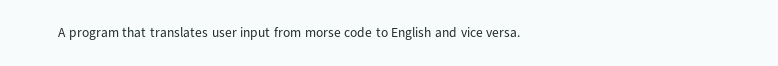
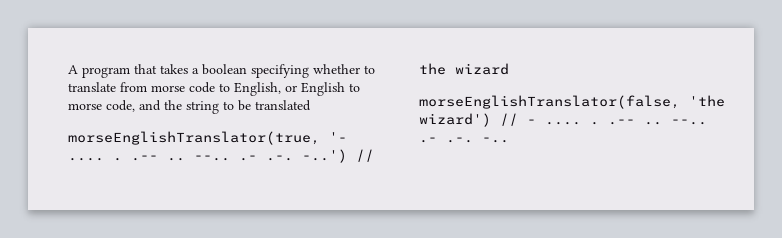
[149,27,521,40] translates user input from morse code to English and vice versa. -> [160,64,375,78] [68,82,360,96] [68,100,311,114] [68,131,347,145] [68,149,374,163] [419,63,509,75] [419,95,725,109] [419,113,707,127] [419,137,509,143] takes a boolean specifying whether to translate from morse code to English, or English to morse code, and the string to be translated // morseEnglishTranslator(true, '- .... . .-- .. --.. .- .-. -..') // the wizard // morseEnglishTranslator(false, 'the wizard') // - .... . .-- .. --.. .- .-. -..

